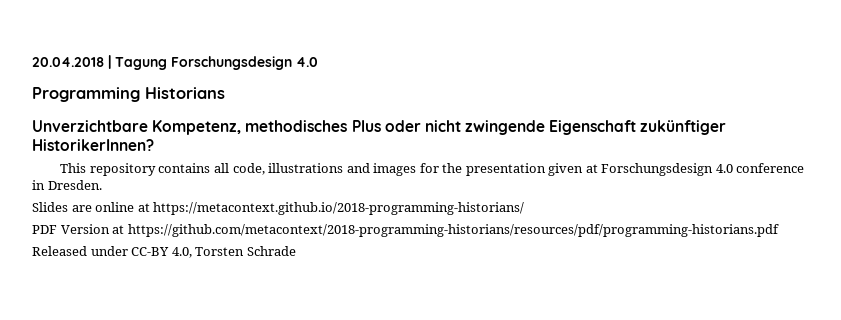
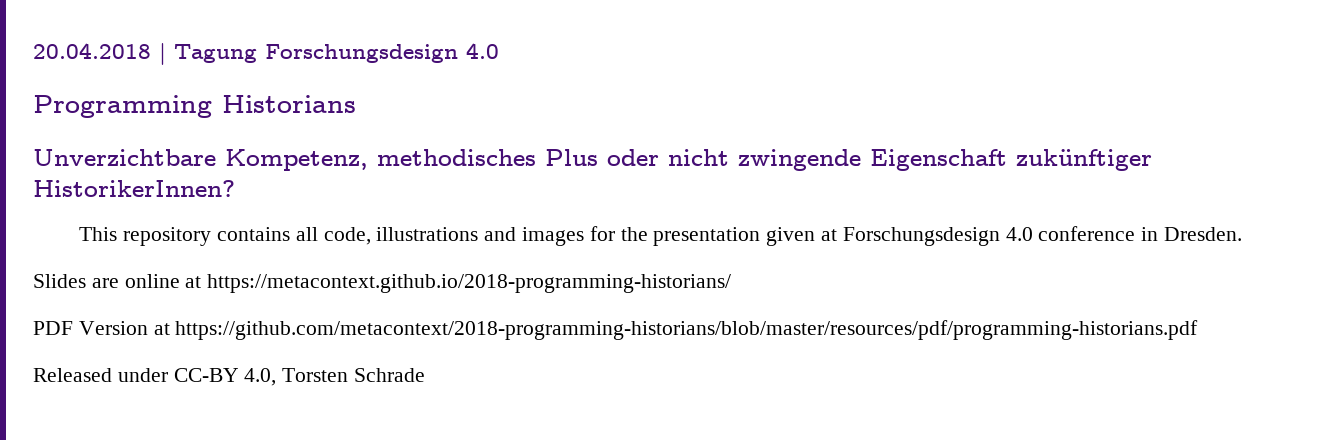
[127,224,779,237] https://github.com/metacontext/2018-programming-historians/resources/pdf/programming-historians.pdf -> [175,320,1199,340] https://github.com/metacontext/2018-programming-historians/blob/master/resources/pdf/programming-historians.pdf

